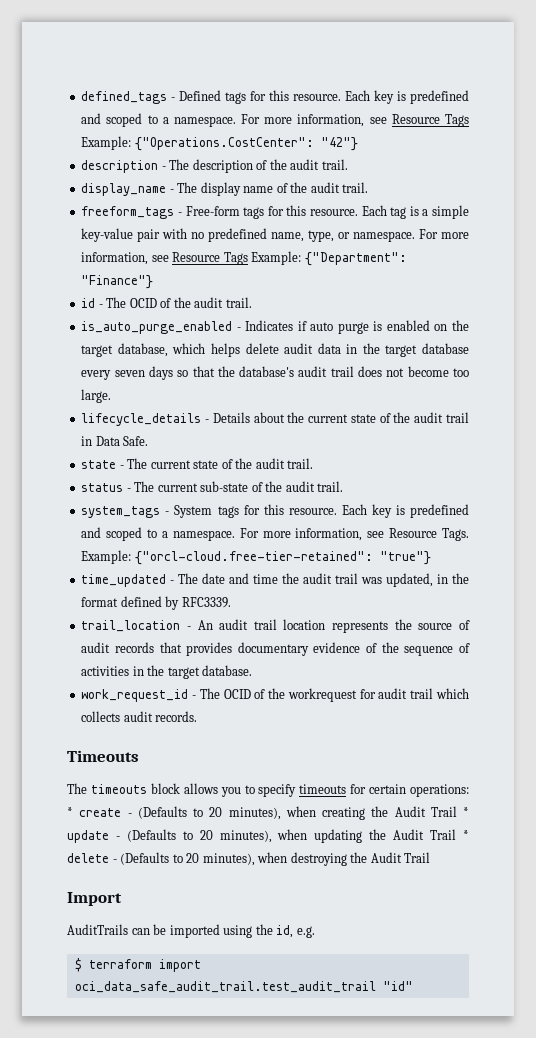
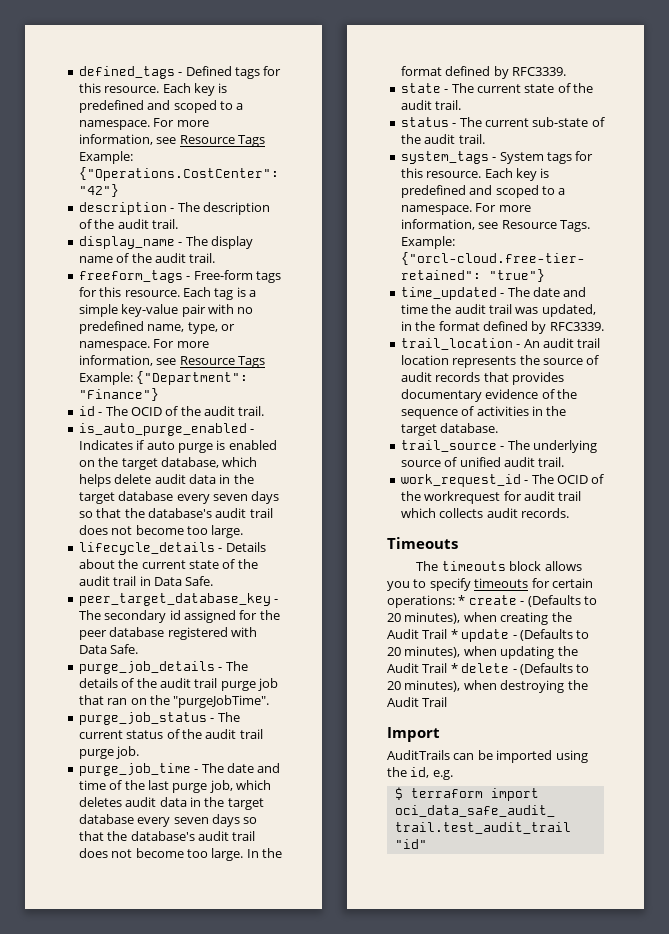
(149, 441) none -> [78,593,279,606] [78,610,280,623] [78,627,257,640] [78,644,139,654] [78,661,248,674] [78,678,278,691] [78,695,270,708] [78,712,240,725] [78,729,263,739] [78,746,140,759] [78,763,281,776] [78,780,271,793] [78,797,264,810] [78,814,258,827] [78,831,256,841] [78,848,282,861] [400,66,566,79] // peer_target_database_key - The secondary id assigned for the peer database registered with Data Safe. // purge_job_details - The details of the audit trail purge job that ran on the "purgeJobTime". // purge_job_status - The current status of the audit trail purge job. // purge_job_time - The date and time of the last purge job, which deletes audit data in the target database every seven days so that the database's audit trail does not become too large. In the format defined by RFC3339.
(253, 670) none -> [400,440,597,453] [400,457,565,467] // trail_source - The underlying source of unified audit trail.

